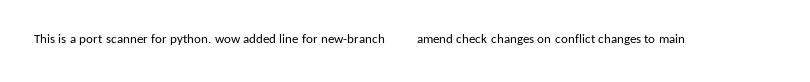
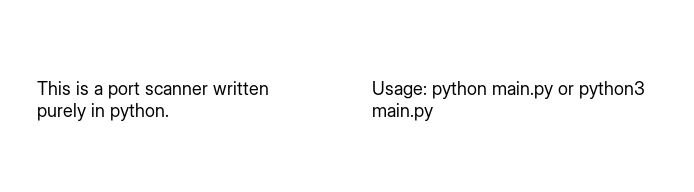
[150,34,685,45] for python. wow added line for new-branch amend check changes on conflict changes to main -> [213,81,269,95] [37,103,169,121] [372,81,645,99] [372,103,433,121] written purely in python. // Usage: python main.py or python3 main.py

